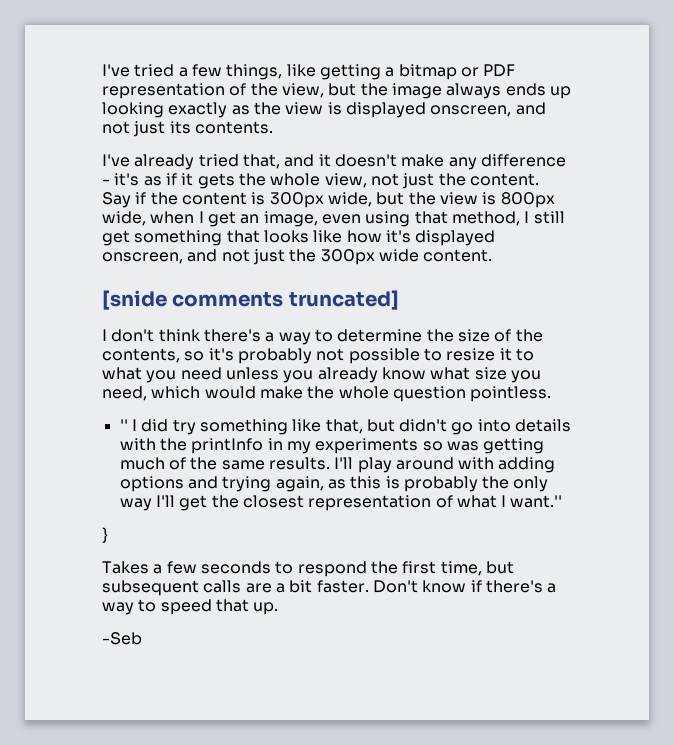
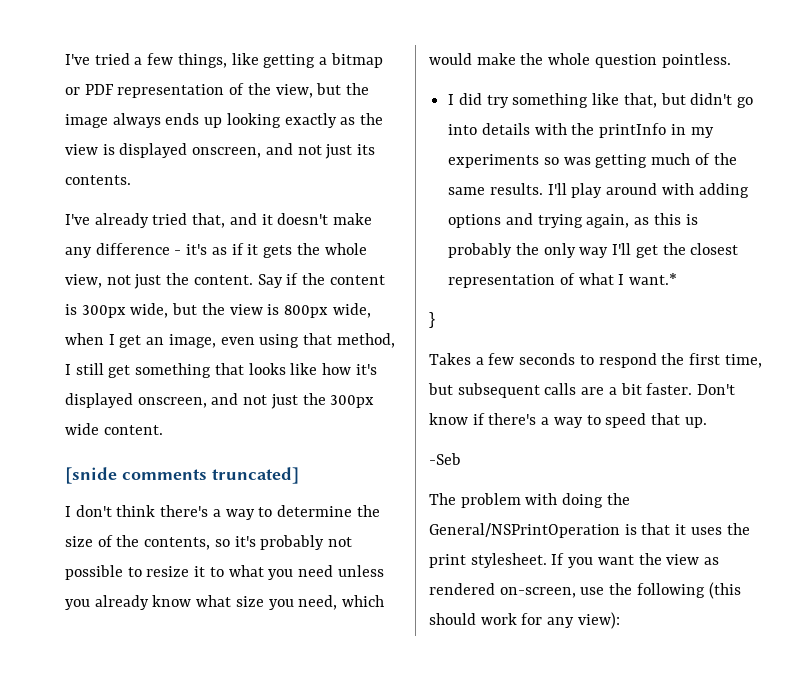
[119,419,128,431] '' -> (731, 60) none
[510,495,563,508] want.'' -> [629,273,678,285] want.*
(142, 638) none -> [429,493,630,508] [429,523,750,538] [429,553,720,568] [429,582,741,599] [429,612,620,629] // The problem with doing the General/NSPrintOperation is that it uses the print stylesheet. If you want the view as rendered on-screen, use the following (this should work for any view):

